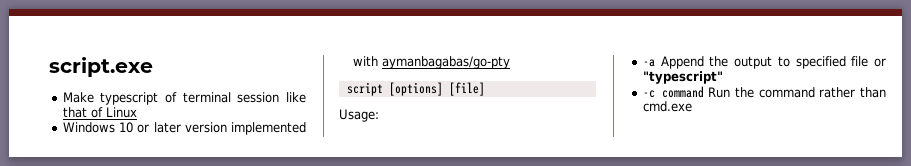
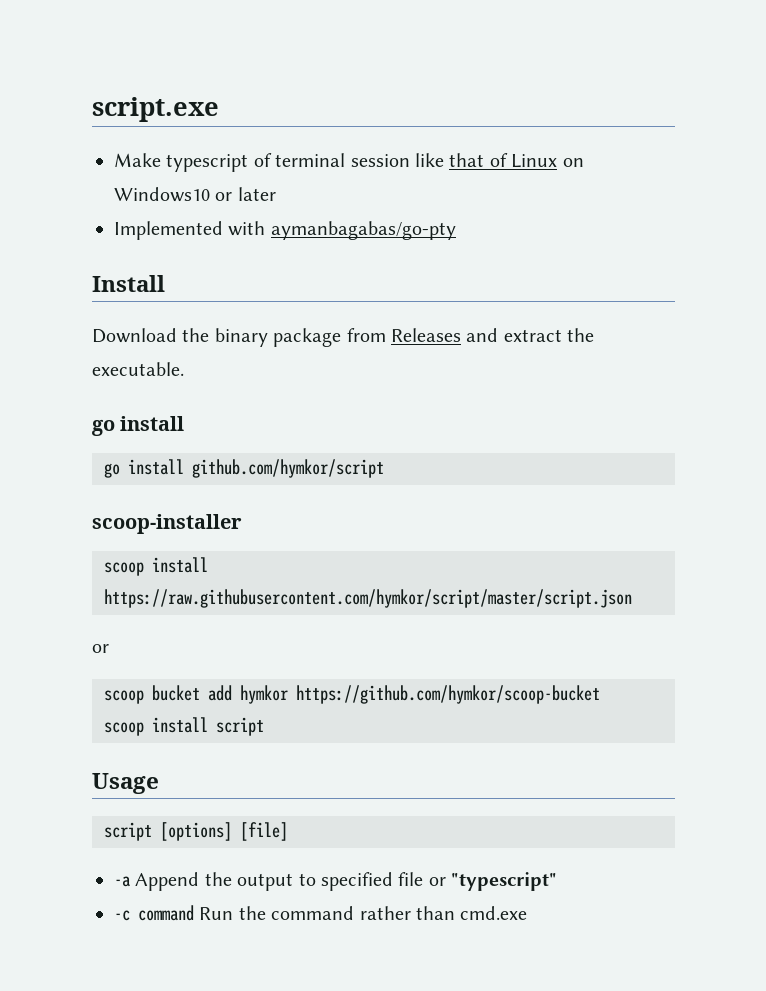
[62,122,133,133] // Windows 10 -> [562,158,584,167] [114,187,210,202] on Windows10
[184,122,306,135] version implemented -> [114,221,223,240] // Implemented
(510, 62) none -> [92,275,165,292] [92,328,595,347] [92,362,184,376] [92,416,185,436] [104,459,384,478] [92,514,242,534] [104,557,208,576] [104,589,632,608] [92,644,109,653] [104,685,600,704] [104,717,264,736] [92,773,159,794] // Install // Download the binary package from Releases and extract the executable. // go install // go install github.com/hymkor/script // scoop-installer // scoop install https://raw.githubusercontent.com/hymkor/script/master/script.json // or // scoop bucket add hymkor https://github.com/hymkor/scoop-bucket // scoop install script // Usage
[339,109,379,122] // Usage: -> (288, 831) none

